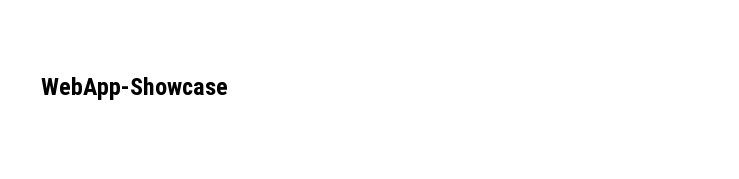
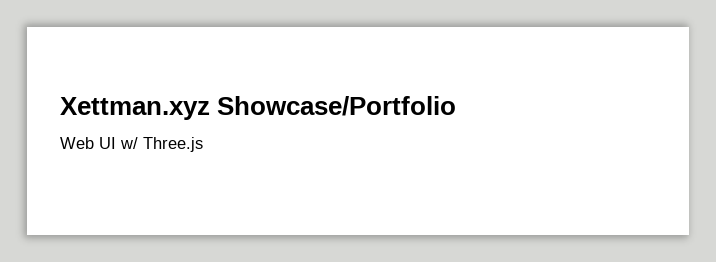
[41,77,228,100] WebApp-Showcase -> [60,96,457,120] [60,137,203,152] Xettman.xyz Showcase/Portfolio // Web UI w/ Three.js

